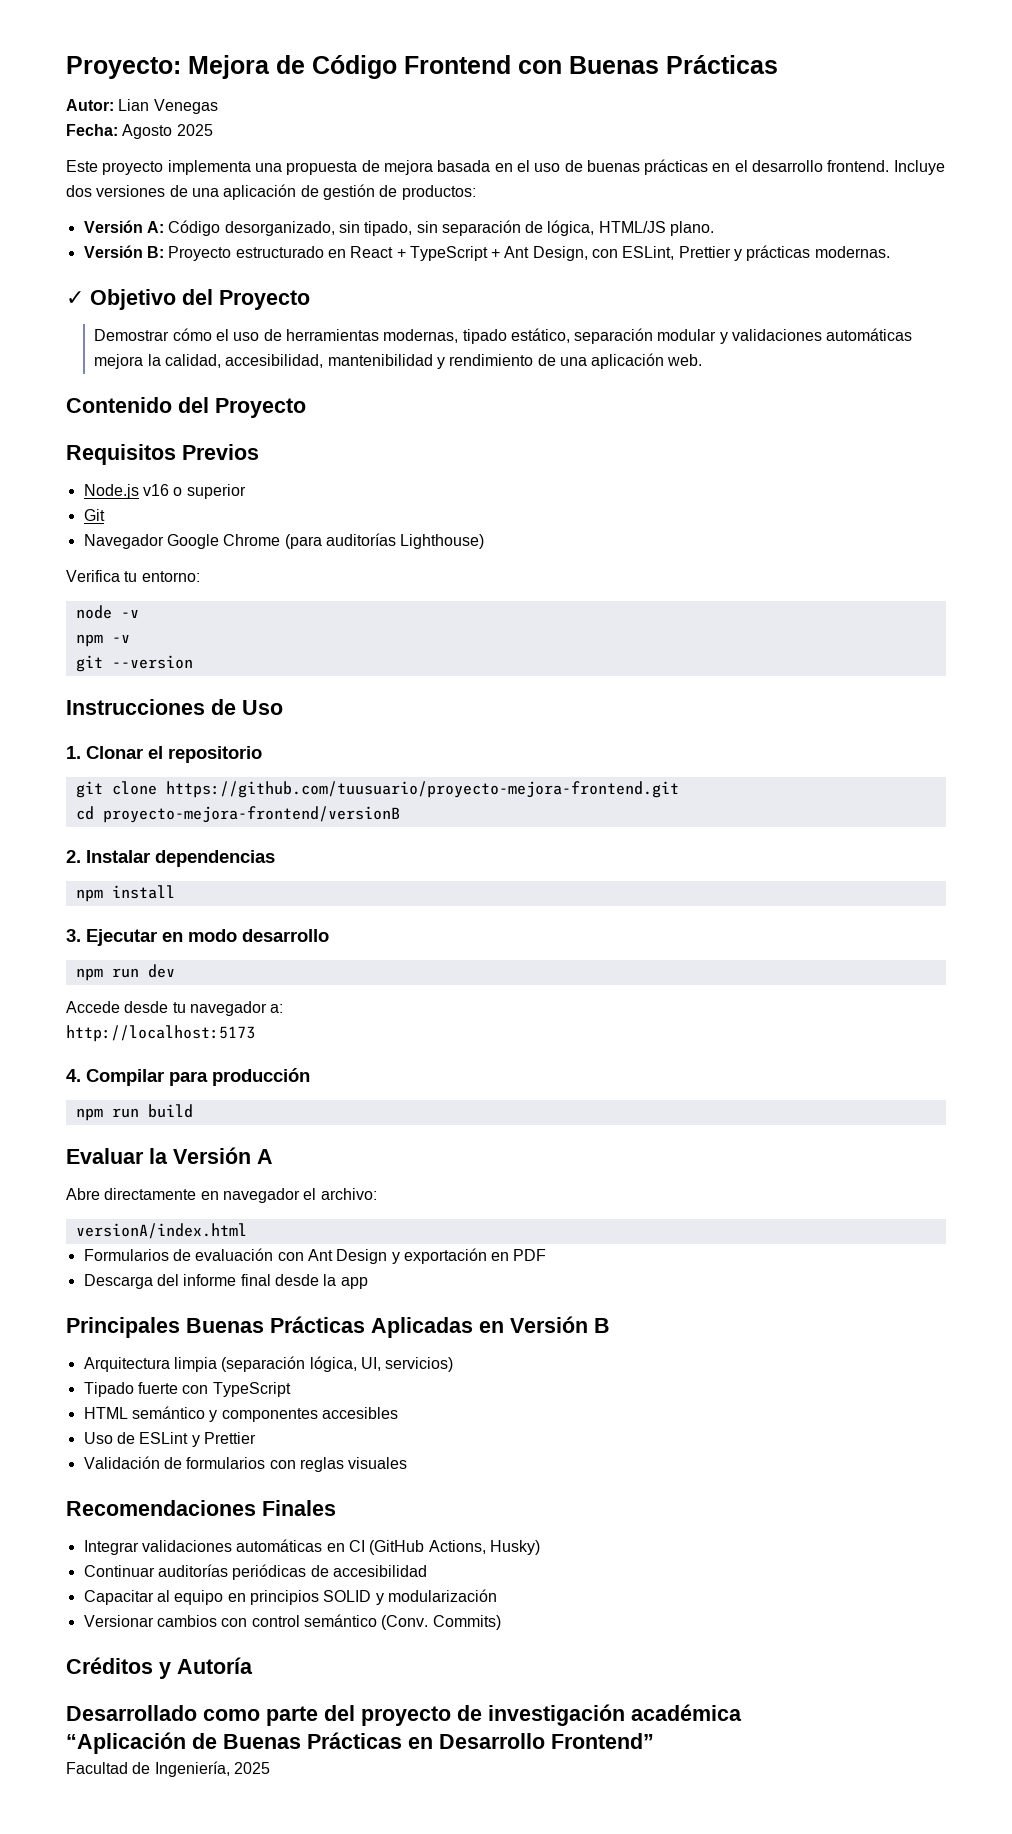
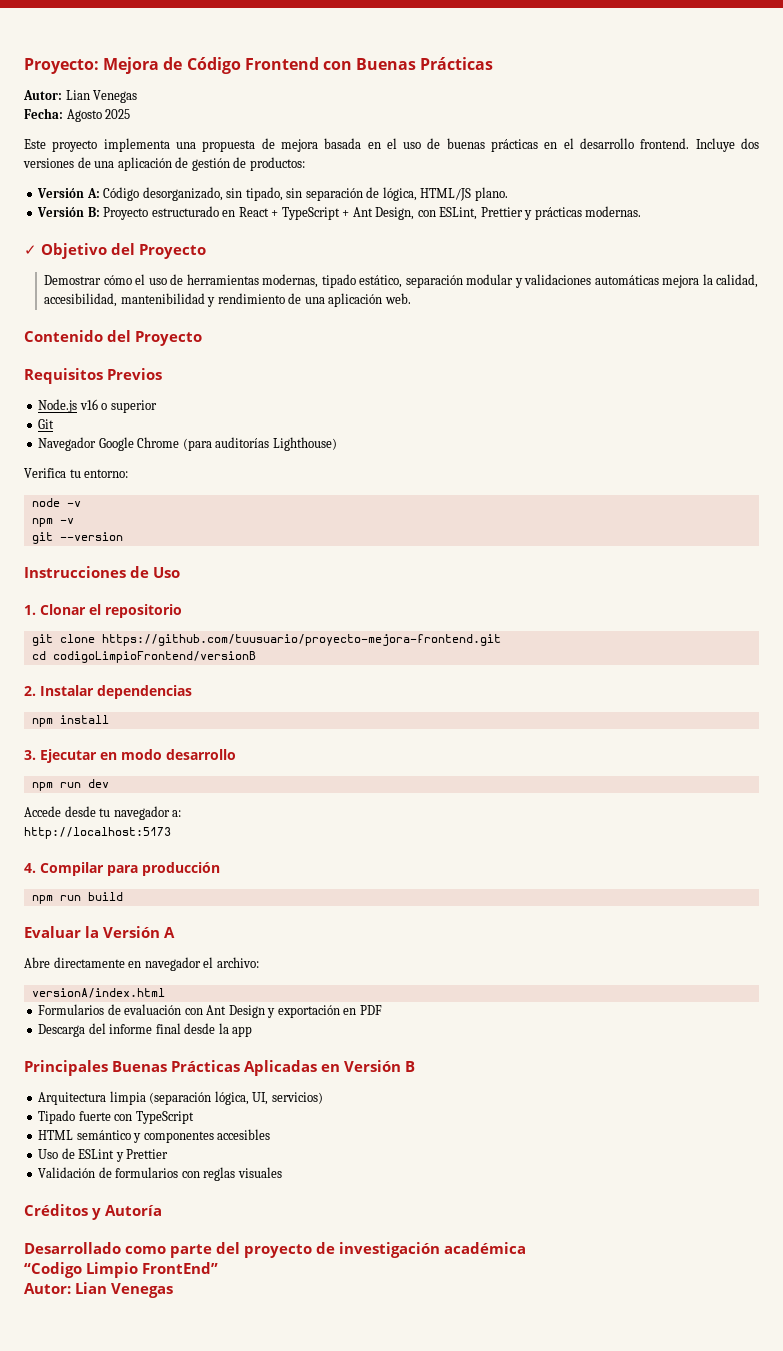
[102,806,400,823] proyecto-mejora-frontend/versionB -> [52,651,256,663] codigoLimpioFrontend/versionB
[66,1500,336,1516] [83,1539,540,1555] [83,1564,427,1580] [83,1589,497,1605] [83,1614,501,1630] // Recomendaciones Finales // Integrar validaciones automáticas en CI (GitHub Actions, Husky) // Continuar auditorías periódicas de accesibilidad // Capacitar al equipo en principios SOLID y modularización // Versionar cambios con control semántico (Conv. Commits) -> (282, 1172) none
[66,1732,654,1754] [66,1761,270,1777] “Aplicación de Buenas Prácticas en Desarrollo Frontend” // Facultad de Ingeniería, 2025 -> [24,1262,218,1278] [24,1282,173,1298] “Codigo Limpio FrontEnd” // Autor: Lian Venegas

